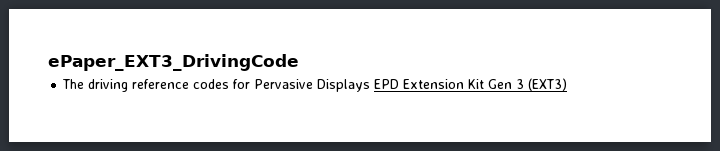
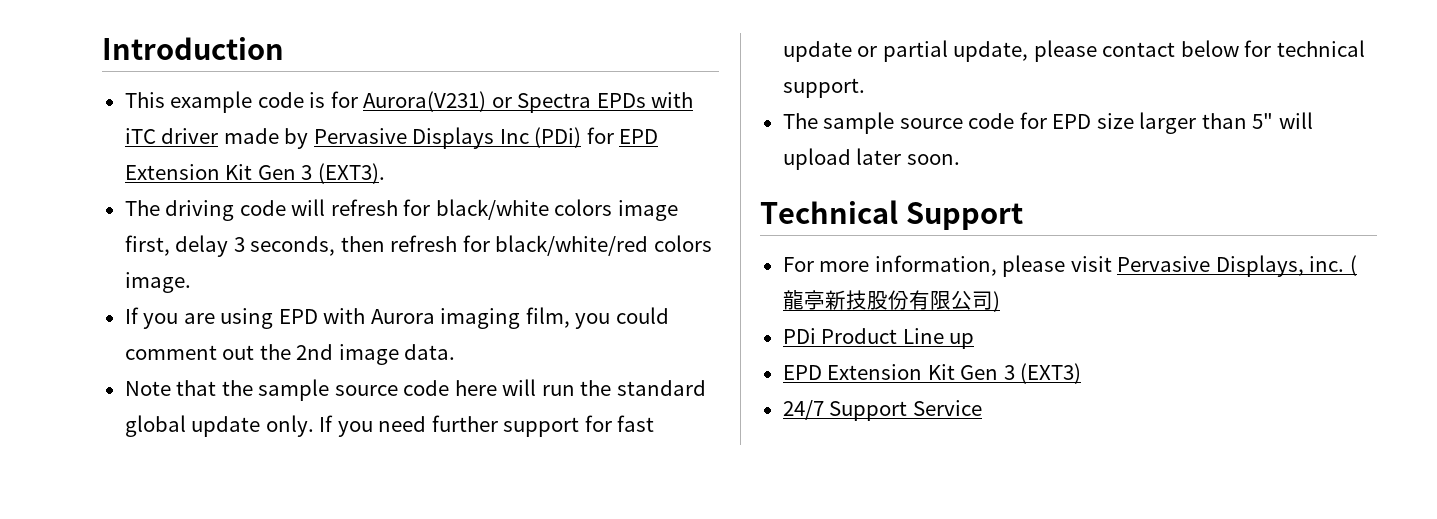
[48,54,299,71] [62,79,371,92] ePaper_EXT3_DrivingCode // The driving reference codes for Pervasive Displays -> [102,37,284,60] [124,91,694,113] [124,127,659,149] [124,163,385,184] [124,199,678,221] [124,235,712,257] [124,272,191,293] [124,307,669,329] [124,344,456,365] [124,379,706,401] [124,415,655,437] [782,40,1365,62] [782,78,865,98] [782,112,1313,134] [782,148,960,170] [760,200,1023,230] [782,255,1357,277] [782,290,1000,312] [782,328,975,349] Introduction // This example code is for Aurora(V231) or Spectra EPDs with iTC driver made by Pervasive Displays Inc (PDi) for EPD Extension Kit Gen 3 (EXT3). // The driving code will refresh for black/white colors image first, delay 3 seconds, then refresh for black/white/red colors image. // If you are using EPD with Aurora imaging film, you could comment out the 2nd image data. // Note that the sample source code here will run the standard global update only. If you need further support for fast update or partial update, please contact below for technical support. // The sample source code for EPD size larger than 5" will upload later soon. // Technical Support // For more information, please visit Pervasive Displays, inc. (龍亭新技股份有限公司) // PDi Product Line up //
(568, 84) none -> [782,400,982,421] // 24/7 Support Service

